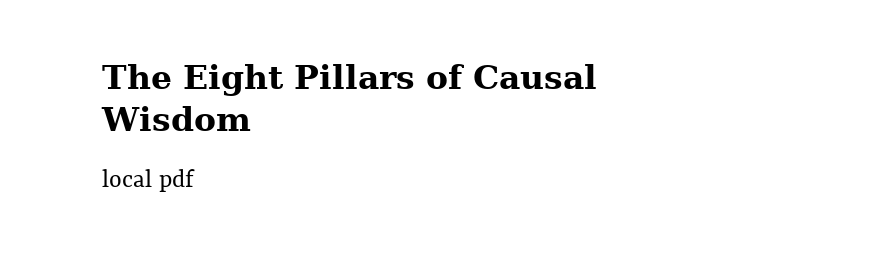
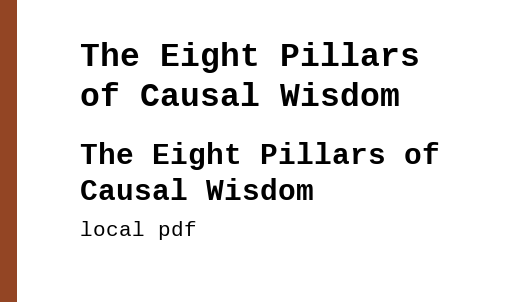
[102,64,597,96] [101,106,251,131] The Eight Pillars of Causal Wisdom -> [80,42,420,73] [80,82,400,106] [80,142,440,170] [80,178,314,200] The Eight Pillars of Causal Wisdom // The Eight Pillars of Causal Wisdom

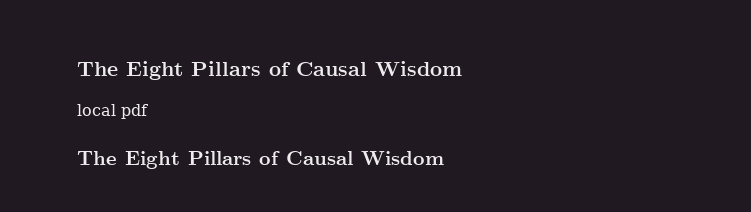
[80,42,420,73] [80,82,400,106] [80,142,440,170] [80,178,314,200] [80,221,197,240] The Eight Pillars of Causal Wisdom // The Eight Pillars of Causal Wisdom // local pdf -> [77,61,462,80] [77,104,148,119] [77,151,444,169] The Eight Pillars of Causal Wisdom // local pdf // The Eight Pillars of Causal Wisdom

